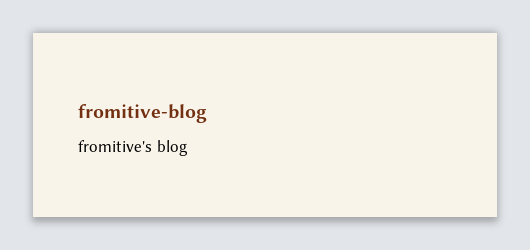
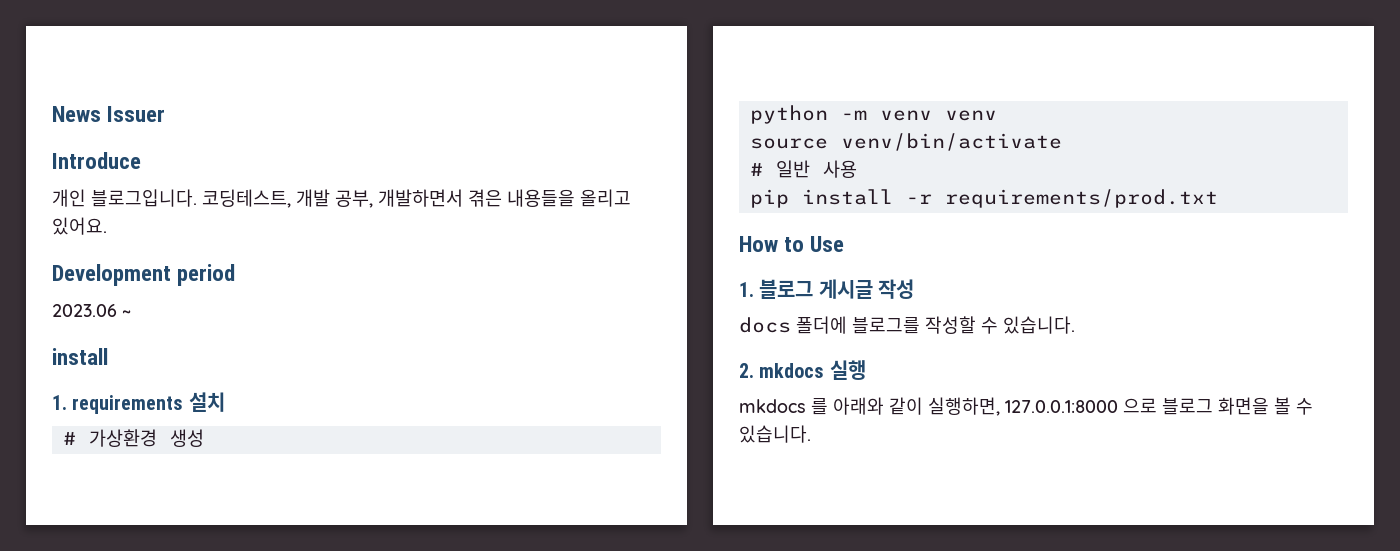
[78,104,207,123] [78,140,188,156] fromitive-blog // fromitive's blog -> [52,106,166,122] [52,152,141,169] [52,189,631,208] [52,217,107,235] [52,264,236,286] [52,304,131,317] [52,348,108,365] [52,392,225,414] [62,429,204,447] [749,105,997,124] [749,133,1062,151] [749,160,857,178] [749,189,1218,208] [739,236,845,252] [739,279,915,299] [739,316,1075,334] [739,360,866,380] [739,397,1313,416] [739,425,811,443] News Issuer // Introduce // 개인 블로그입니다. 코딩테스트, 개발 공부, 개발하면서 겪은 내용들을 올리고 있어요. // Development period // 2023.06 ~ // install // 1. requirements 설치 // # 가상환경 생성 // python -m venv venv // source venv/bin/activate // # 일반 사용 // pip install -r requirements/prod.txt // How to Use // 1. 블로그 게시글 작성 // docs 폴더에 블로그를 작성할 수 있습니다. // 2. mkdocs 실행 // mkdocs 를 아래와 같이 실행하면, 127.0.0.1:8000 으로 블로그 화면을 볼 수 있습니다.

